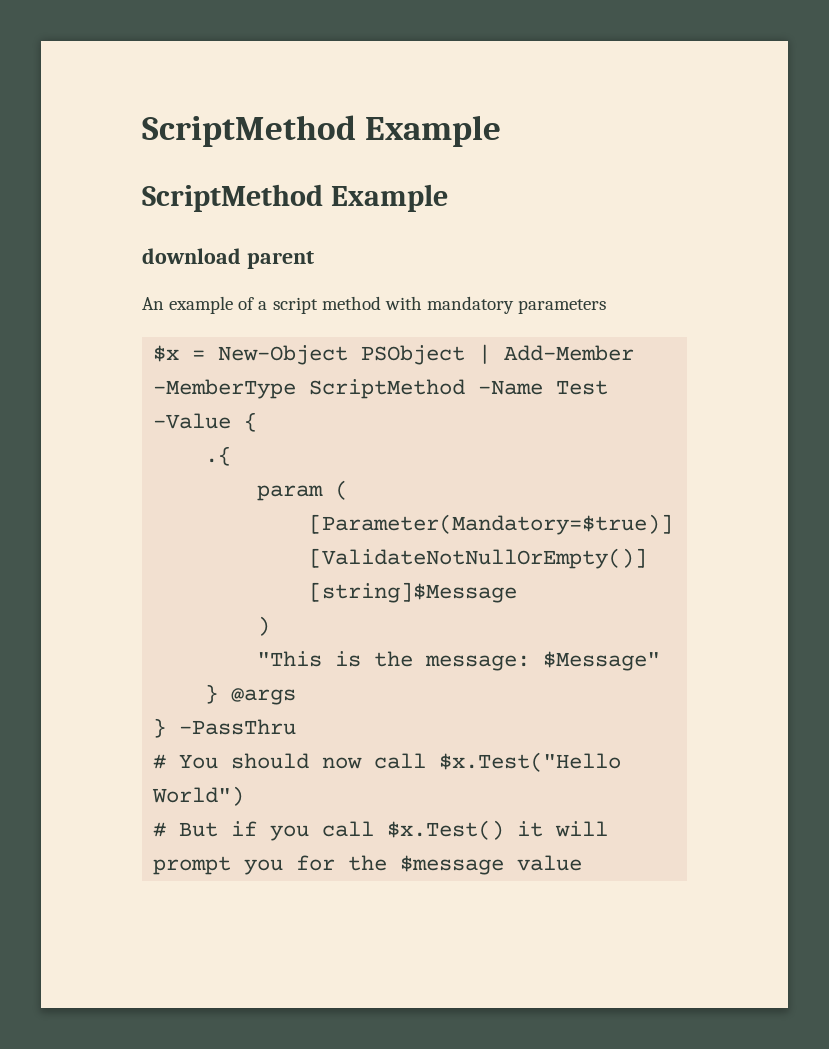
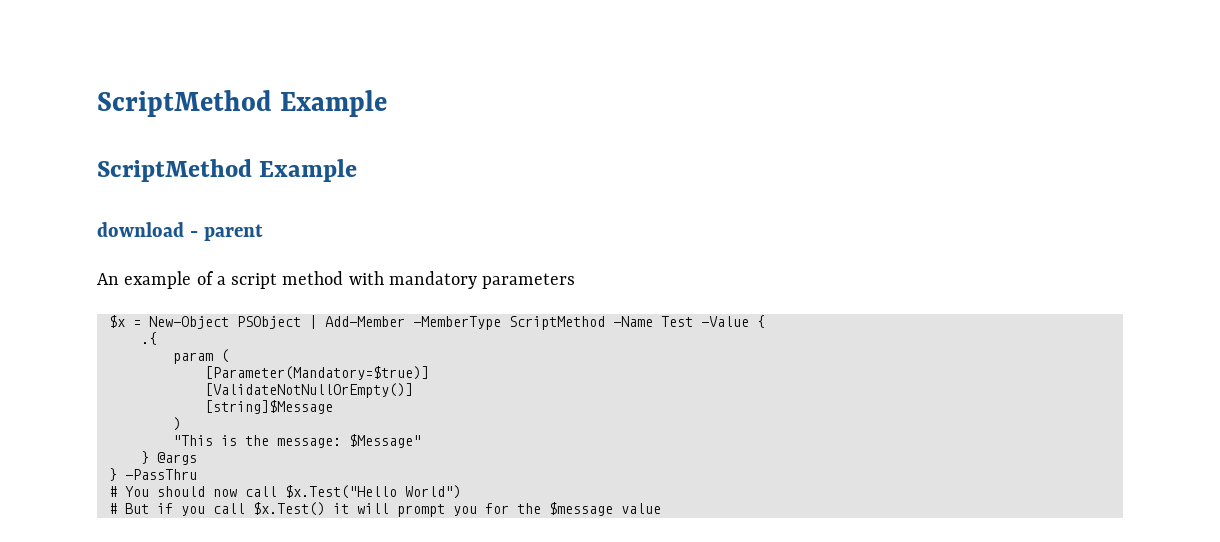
(241, 256) none -> [189,231,198,237] -

